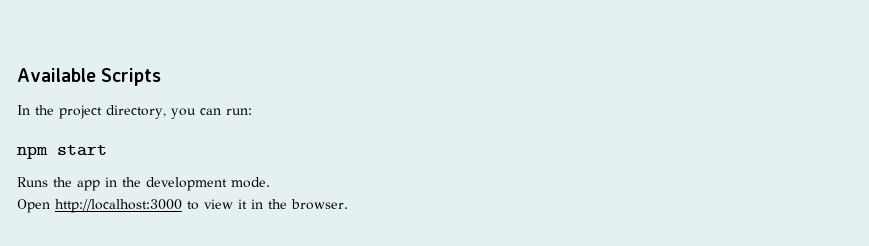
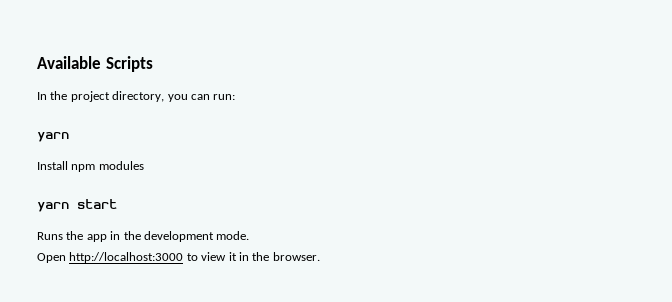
[17,146,48,159] npm -> [37,132,69,142] [37,161,144,172] [37,202,69,212] yarn // Install npm modules // yarn

